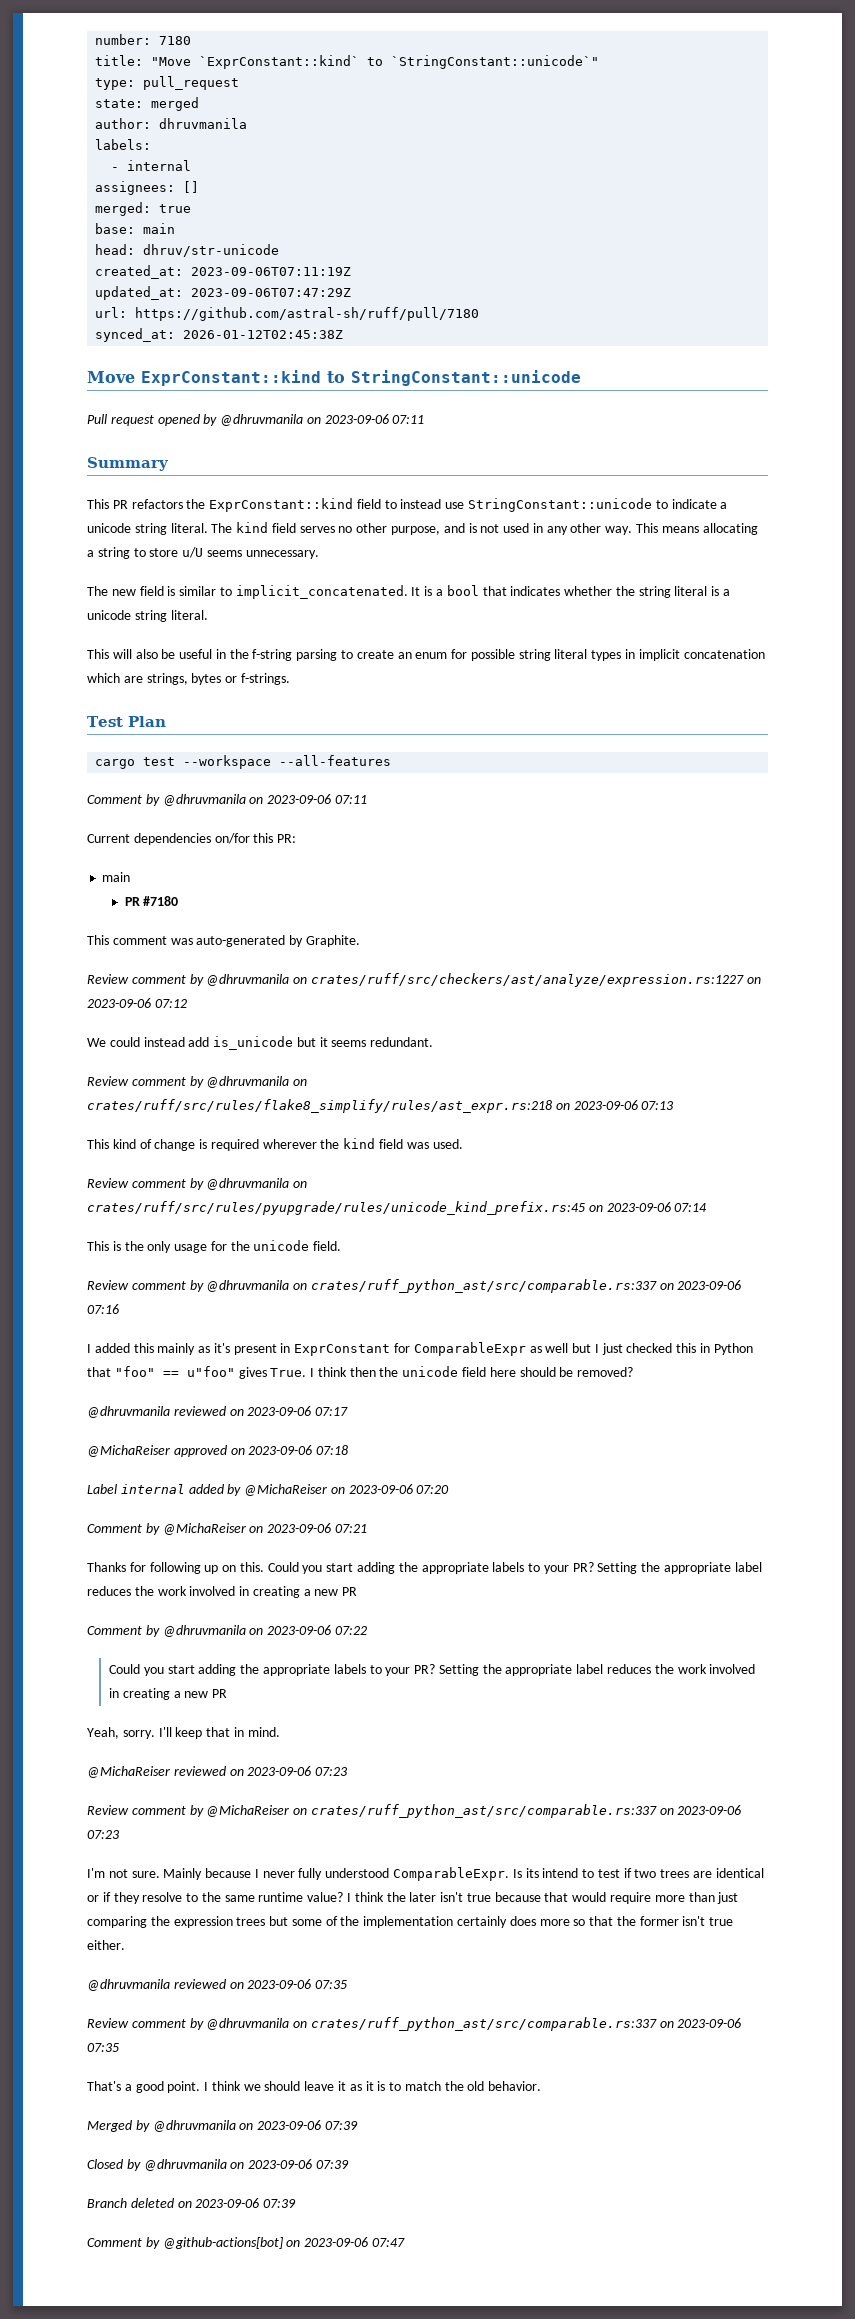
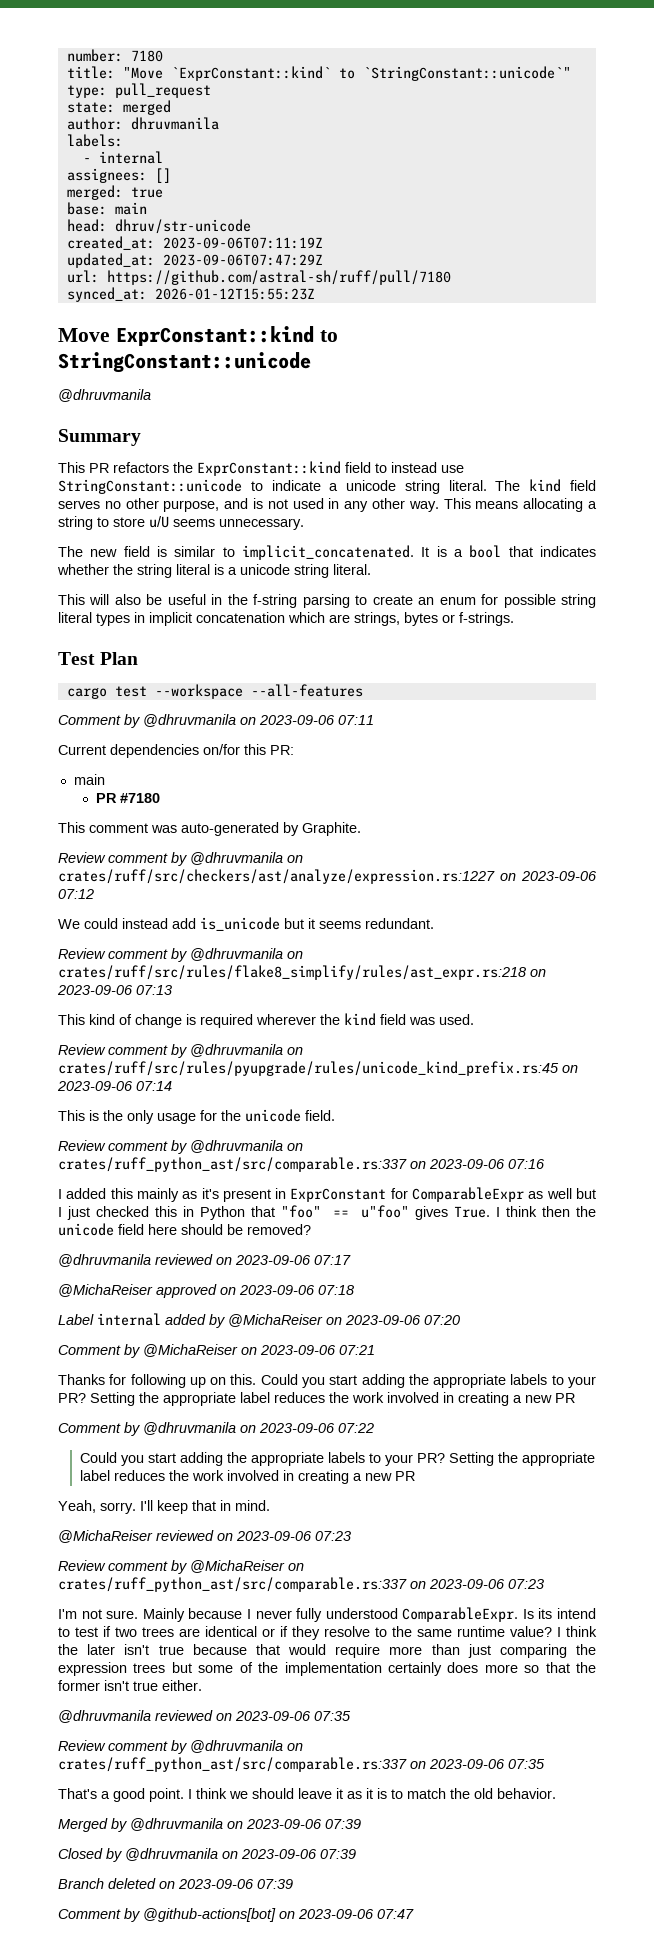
[183,330,344,339] 2026-01-12T02:45:38Z -> [154,288,315,300] 2026-01-12T15:55:23Z
[87,414,425,426] Pull request opened by @dhruvmanila on 2023-09-06 07:11 -> [58,389,151,402] @dhruvmanila

